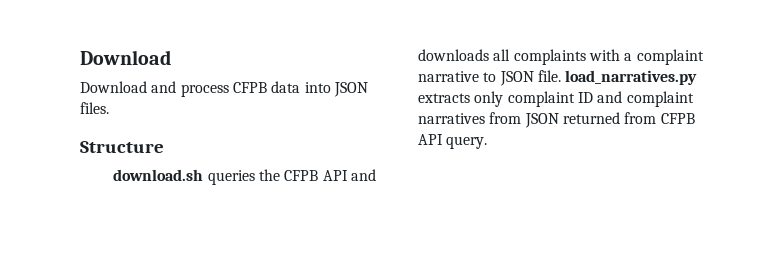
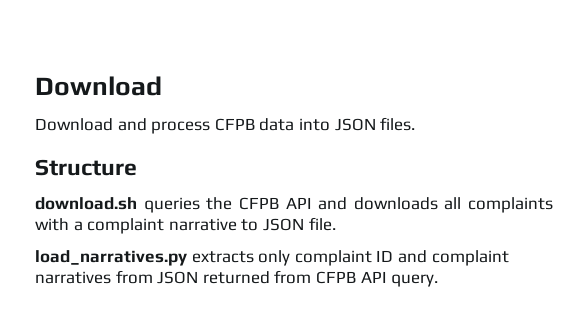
(561, 76) none -> (336, 224) //

